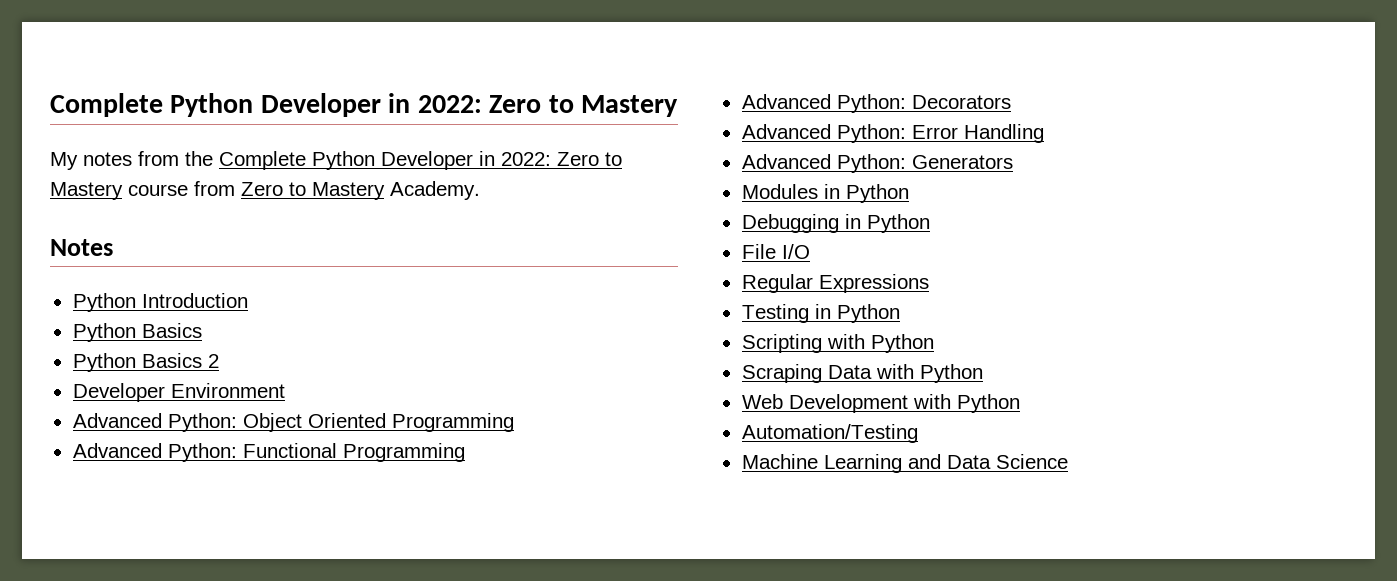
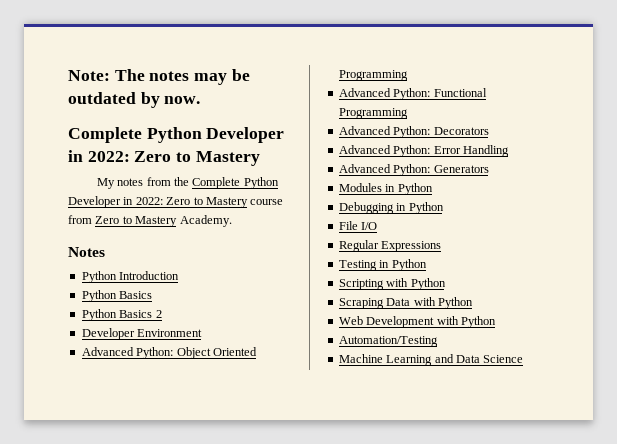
(50, 105) none -> [68,69,250,85] [68,92,201,108] Note: The notes may be outdated by now. //

